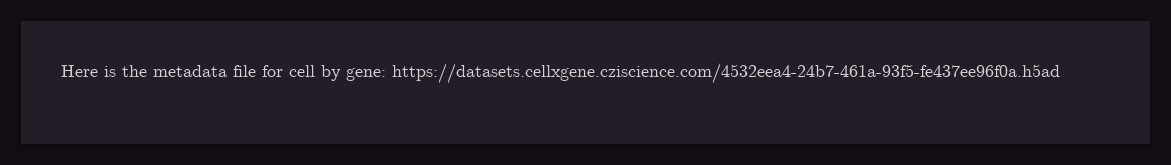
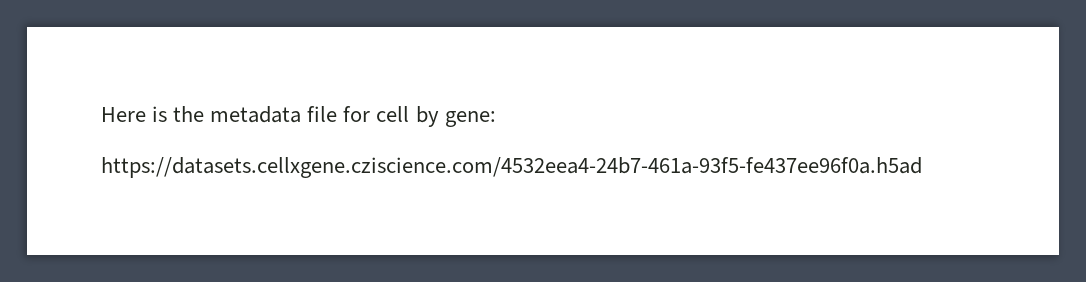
(386, 74) none -> (496, 119) //

